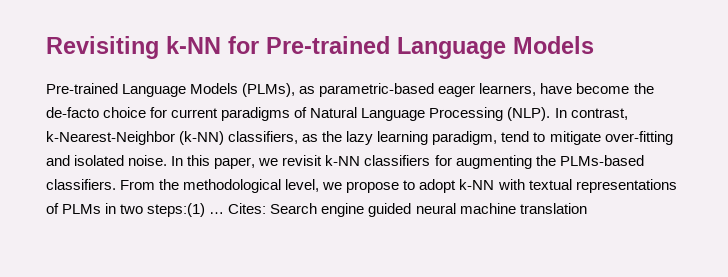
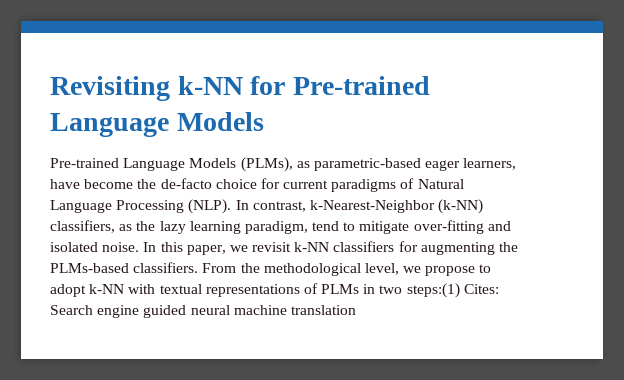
[209,212,225,214] … -> (460, 290) none

